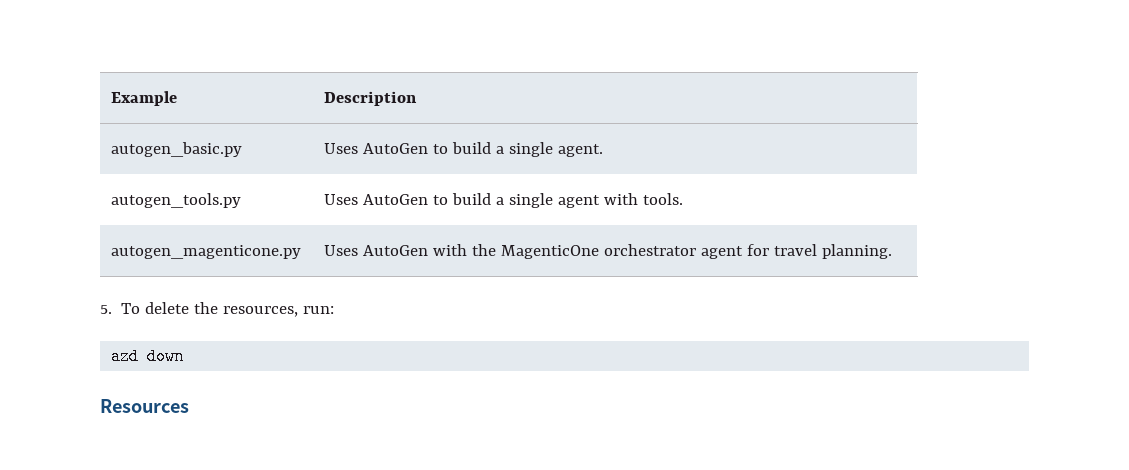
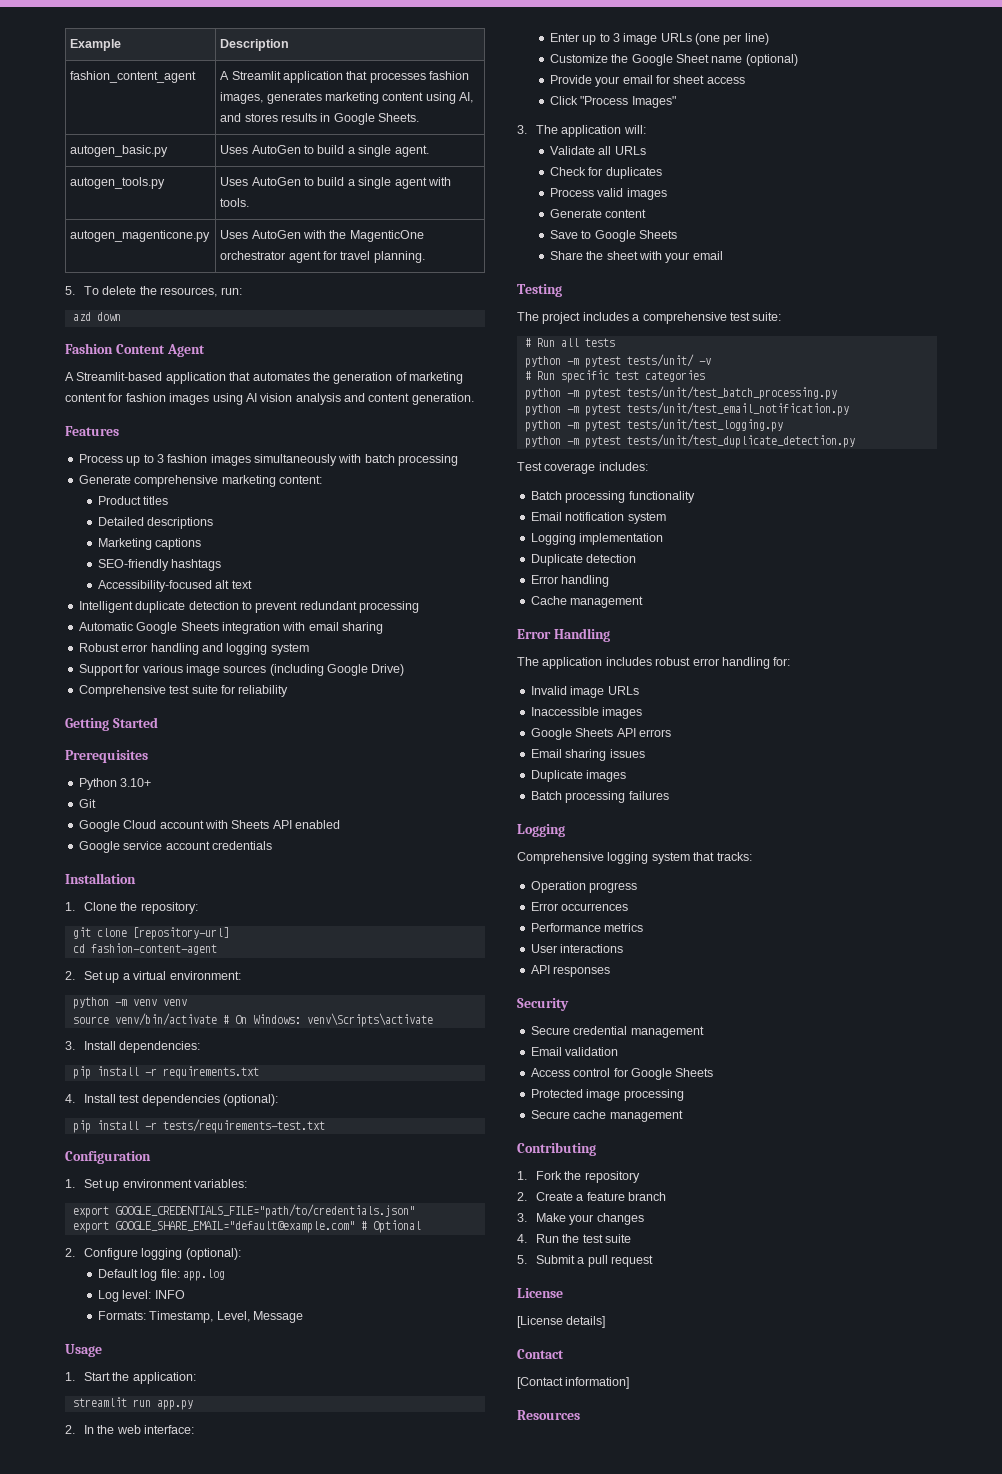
(418, 98) none -> [70,71,197,83] [220,71,470,83] [220,92,474,104] [220,113,420,125] // fashion_content_agent | A Streamlit application that processes fashion images, generates marketing content using AI, and stores results in Google Sheets.
(185, 356) none -> [65,343,205,357] [65,372,463,384] [65,393,474,405] [65,426,119,436] [78,454,459,466] [78,475,322,487] [97,496,169,505] [97,517,214,529] [97,538,202,550] [97,559,222,571] [97,580,252,592] [78,601,419,613] [78,622,383,634] [78,643,309,655] [78,664,405,676] [78,685,289,697] [65,717,158,731] [65,750,148,763] [78,778,152,790] [78,799,96,808] [78,820,340,832] [78,841,272,853] [65,873,136,884] [65,902,198,914] [72,927,229,940] [72,943,217,955] [65,971,241,983] [72,997,187,1009] [72,1013,433,1027] [65,1041,201,1053] [72,1066,259,1079] [65,1094,279,1106] [72,1119,325,1133] [65,1151,151,1164] [65,1179,248,1191] [72,1204,415,1218] [72,1220,421,1233] [65,1248,241,1260] [97,1269,225,1281] [97,1290,185,1302] [97,1311,303,1323] [65,1344,102,1357] [65,1372,196,1384] [72,1397,193,1410] [65,1425,195,1434] [549,33,769,45] [549,54,798,66] [549,75,745,87] [549,96,676,108] [517,125,646,137] [549,146,646,155] [549,167,662,179] [549,188,667,200] [549,209,647,218] [549,230,677,242] [549,251,723,263] [517,284,562,297] [517,312,782,324] [524,338,615,347] [524,354,711,368] [524,370,705,383] [524,386,837,400] [524,402,849,416] [524,418,783,432] [524,434,855,448] [517,462,648,474] [530,491,695,503] [530,512,666,524] [530,533,664,545] [530,554,637,566] [530,575,610,587] [530,596,644,608] [517,628,610,642] [517,657,791,669] [530,686,639,698] [530,707,643,719] [530,728,671,740] [530,749,645,761] [530,770,627,782] [530,791,669,803] [517,824,565,837] [517,852,752,864] [530,881,638,893] [530,902,629,911] [530,923,644,932] [530,944,624,953] [530,965,611,977] [517,998,569,1011] [530,1026,704,1038] [530,1047,619,1056] [530,1068,714,1080] [530,1089,684,1101] [530,1110,683,1122] [517,1142,596,1156] [517,1171,640,1183] [517,1192,667,1201] [517,1213,644,1225] [517,1234,632,1243] [517,1255,654,1267] [517,1288,563,1298] [517,1316,606,1328] [517,1349,564,1359] [517,1377,630,1389] // Fashion Content Agent // A Streamlit-based application that automates the generation of marketing content for fashion images using AI vision analysis and content generation. // Features // Process up to 3 fashion images simultaneously with batch processing // Generate comprehensive marketing content: // Product titles // Detailed descriptions // Marketing captions // SEO-friendly hashtags // Accessibility-focused alt text // Intelligent duplicate detection to prevent redundant processing // Automatic Google Sheets integration with email sharing // Robust error handling and logging system // Support for various image sources (including Google Drive) // Comprehensive test suite for reliability // Getting Started // Prerequisites // Python 3.10+ // Git // Google Cloud account with Sheets API enabled // Google service account credentials // Installation // 1. Clone the repository: // git clone [repository-url] // cd fashion-content-agent // 2. Set up a virtual environment: // python -m venv venv // source venv/bin/activate # On Windows: venv\Scripts\activate // 3. Install dependencies: // pip install -r requirements.txt // 4. Install test dependencies (optional): // pip install -r tests/requirements-test.txt // Configuration // 1. Set up environment variables: // export GOOGLE_CREDENTIALS_FILE="path/to/credentials.json" // export GOOGLE_SHARE_EMAIL="default@example.com" # Optional // 2. Configure logging (optional): // Default log file: app.log // Log level: INFO // Formats: Timestamp, Level, Message // Usage // 1. Start the application: // streamlit run app.py // 2. In the web interface: // Enter up to 3 image URLs (one per line) // Customize the Google Sheet name (optional) // Provide your email for sheet access // Click "Process Images" // 3. The application will: // Validate all URLs // Check for duplicates // Process valid images // Generate content // Save to Google Sheets // Share the sheet with your email // Testing // The project includes a comprehensive test suite: // # Run all tests // python -m pytest tests/unit/ -v // # Run specific test categories // python -m pytest tests/unit/test_batch_processing.py // python -m pytest tests/unit/test_email_notification.py // python -m pytest tests/unit/test_logging.py // python -m pytest tests/unit/test_duplicate_detection.py // Test coverage includes: // Batch processing functionality // Email notification system // Logging implementation // Duplicate detection // Error handling // Cache management // Error Handling // The application includes robust error handling for: // Invalid image URLs // Inaccessible images // Google Sheets API errors // Email sharing issues // Duplicate images // Batch processing failures // Logging // Comprehensive logging system that tracks: // Operation progress // Error occurrences // Performance metrics // User interactions // API responses // Security // Secure credential management // Email validation // Access control for Google Sheets // Protected image processing // Secure cache management // Contributing // 1. Fork the repository // 2. Create a feature branch // 3. Make your changes // 4. Run the test suite // 5. Submit a pull request // License // [License details] // Contact // [Contact information]

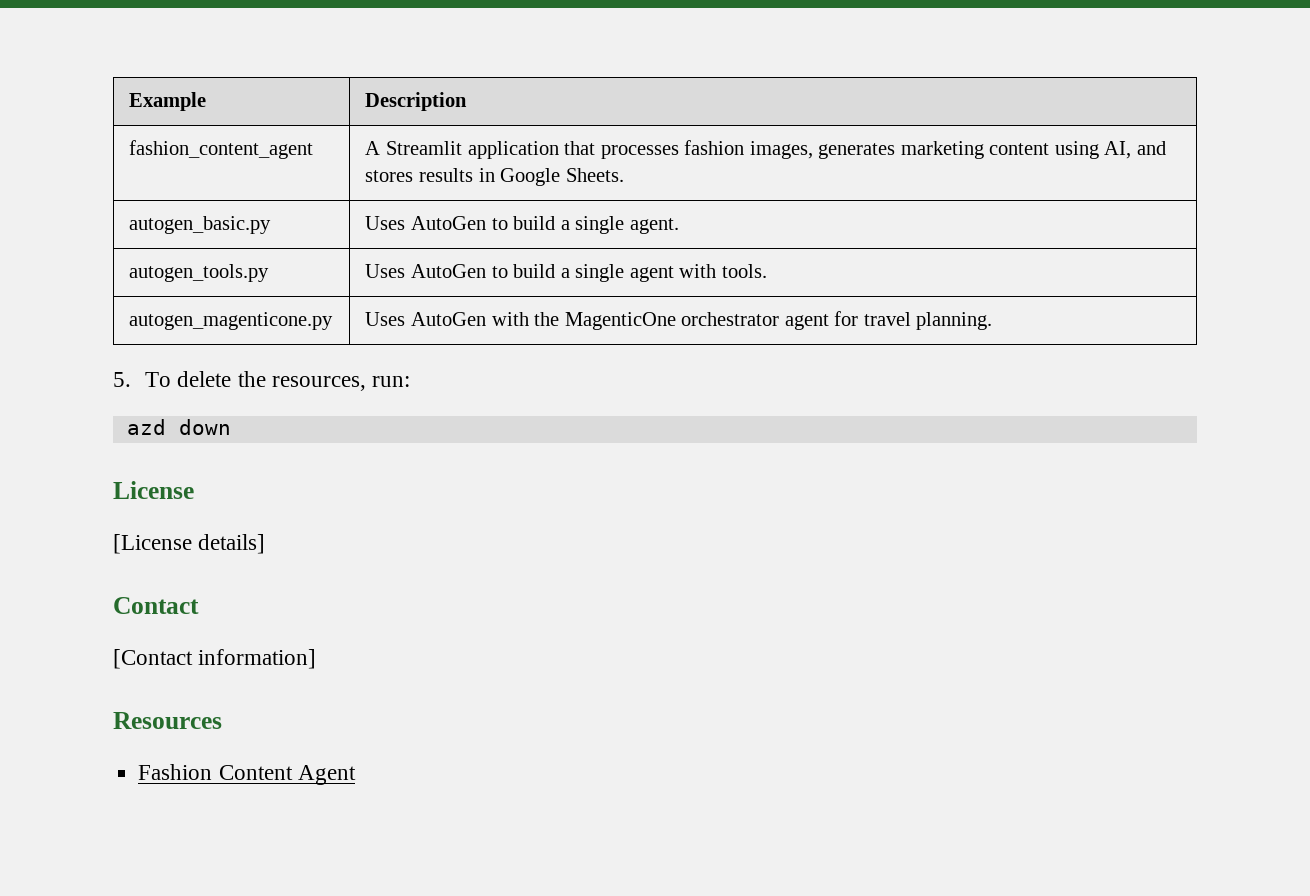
[65,343,205,357] [65,372,463,384] [65,393,474,405] [65,426,119,436] [78,454,459,466] [78,475,322,487] [97,496,169,505] [97,517,214,529] [97,538,202,550] [97,559,222,571] [97,580,252,592] [78,601,419,613] [78,622,383,634] [78,643,309,655] [78,664,405,676] [78,685,289,697] [65,717,158,731] [65,750,148,763] [78,778,152,790] [78,799,96,808] [78,820,340,832] [78,841,272,853] [65,873,136,884] [65,902,198,914] [72,927,229,940] [72,943,217,955] [65,971,241,983] [72,997,187,1009] [72,1013,433,1027] [65,1041,201,1053] [72,1066,259,1079] [65,1094,279,1106] [72,1119,325,1133] [65,1151,151,1164] [65,1179,248,1191] [72,1204,415,1218] [72,1220,421,1233] [65,1248,241,1260] [97,1269,225,1281] [97,1290,185,1302] [97,1311,303,1323] [65,1344,102,1357] [65,1372,196,1384] [72,1397,193,1410] [65,1425,195,1434] [549,33,769,45] [549,54,798,66] [549,75,745,87] [549,96,676,108] [517,125,646,137] [549,146,646,155] [549,167,662,179] [549,188,667,200] [549,209,647,218] [549,230,677,242] [549,251,723,263] [517,284,562,297] [517,312,782,324] [524,338,615,347] [524,354,711,368] [524,370,705,383] [524,386,837,400] [524,402,849,416] [524,418,783,432] [524,434,855,448] [517,462,648,474] [530,491,695,503] [530,512,666,524] [530,533,664,545] [530,554,637,566] [530,575,610,587] [530,596,644,608] [517,628,610,642] [517,657,791,669] [530,686,639,698] [530,707,643,719] [530,728,671,740] [530,749,645,761] [530,770,627,782] [530,791,669,803] [517,824,565,837] [517,852,752,864] [530,881,638,893] [530,902,629,911] [530,923,644,932] [530,944,624,953] [530,965,611,977] [517,998,569,1011] [530,1026,704,1038] [530,1047,619,1056] [530,1068,714,1080] [530,1089,684,1101] [530,1110,683,1122] [517,1142,596,1156] [517,1171,640,1183] [517,1192,667,1201] [517,1213,644,1225] [517,1234,632,1243] [517,1255,654,1267] // Fashion Content Agent // A Streamlit-based application that automates the generation of marketing content for fashion images using AI vision analysis and content generation. // Features // Process up to 3 fashion images simultaneously with batch processing // Generate comprehensive marketing content: // Product titles // Detailed descriptions // Marketing captions // SEO-friendly hashtags // Accessibility-focused alt text // Intelligent duplicate detection to prevent redundant processing // Automatic Google Sheets integration with email sharing // Robust error handling and logging system // Support for various image sources (including Google Drive) // Comprehensive test suite for reliability // Getting Started // Prerequisites // Python 3.10+ // Git // Google Cloud account with Sheets API enabled // Google service account credentials // Installation // 1. Clone the repository: // git clone [repository-url] // cd fashion-content-agent // 2. Set up a virtual environment: // python -m venv venv // source venv/bin/activate # On Windows: venv\Scripts\activate // 3. Install dependencies: // pip install -r requirements.txt // 4. Install test dependencies (optional): // pip install -r tests/requirements-test.txt // Configuration // 1. Set up environment variables: // export GOOGLE_CREDENTIALS_FILE="path/to/credentials.json" // export GOOGLE_SHARE_EMAIL="default@example.com" # Optional // 2. Configure logging (optional): // Default log file: app.log // Log level: INFO // Formats: Timestamp, Level, Message // Usage // 1. Start the application: // streamlit run app.py // 2. In the web interface: // Enter up to 3 image URLs (one per line) // Customize the Google Sheet name (optional) // Provide your email for sheet access // Click "Process Images" // 3. The application will: // Validate all URLs // Check for duplicates // Process valid images // Generate content // Save to Google Sheets // Share the sheet with your email // Testing // The project includes a comprehensive test suite: // # Run all tests // python -m pytest tests/unit/ -v // # Run specific test categories // python -m pytest tests/unit/test_batch_processing.py // python -m pytest tests/unit/test_email_notification.py // python -m pytest tests/unit/test_logging.py // python -m pytest tests/unit/test_duplicate_detection.py // Test coverage includes: // Batch processing functionality // Email notification system // Logging implementation // Duplicate detection // Error handling // Cache management // Error Handling // The application includes robust error handling for: // Invalid image URLs // Inaccessible images // Google Sheets API errors // Email sharing issues // Duplicate images // Batch processing failures // Logging // Comprehensive logging system that tracks: // Operation progress // Error occurrences // Performance metrics // User interactions // API responses // Security // Secure credential management // Email validation // Access control for Google Sheets // Protected image processing // Secure cache management // Contributing // 1. Fork the repository // 2. Create a feature branch // 3. Make your changes // 4. Run the test suite // 5. Submit a pull request -> (231, 427) none
(580, 1415) none -> [138,764,356,785] // Fashion Content Agent

